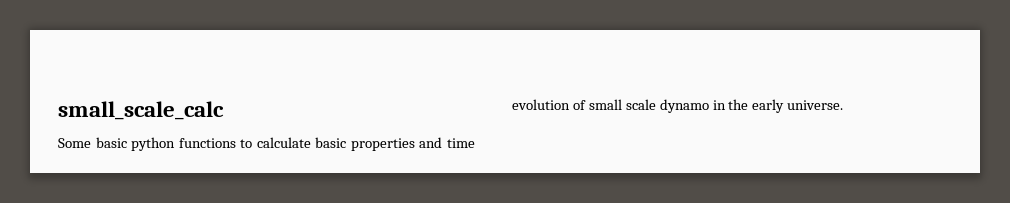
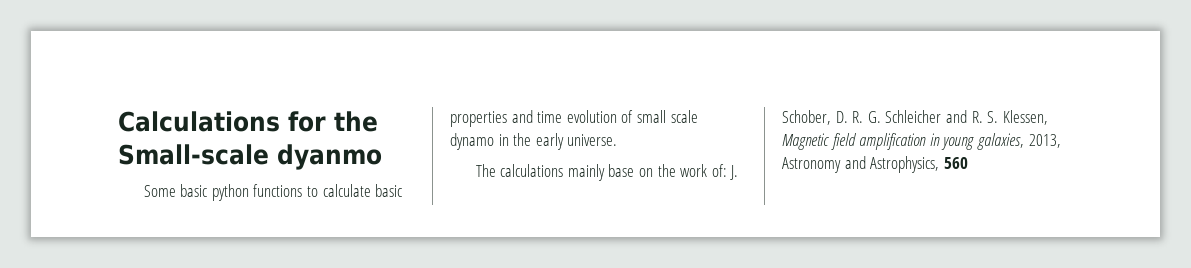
[58,101,224,120] small_scale_calc -> [118,111,378,132] [118,144,382,170] Calculations for the Small-scale dyanmo
(844, 105) none -> [475,164,739,181] [782,110,1048,125] [782,133,1061,150] [782,156,968,173] // The calculations mainly base on the work of: J. Schober, D. R. G. Schleicher and R. S. Klessen, Magnetic field amplification in young galaxies, 2013, Astronomy and Astrophysics, 560

